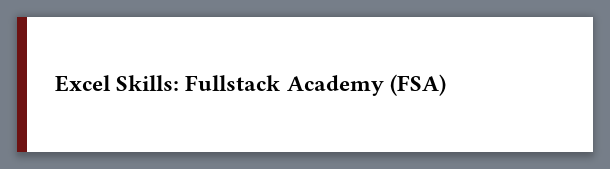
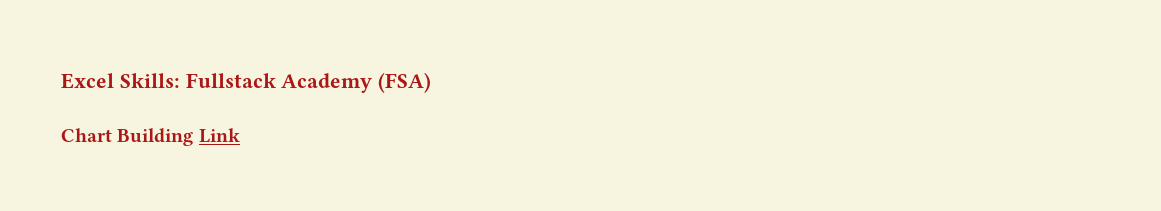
(446, 85) none -> [61,128,240,146] // Chart Building Link

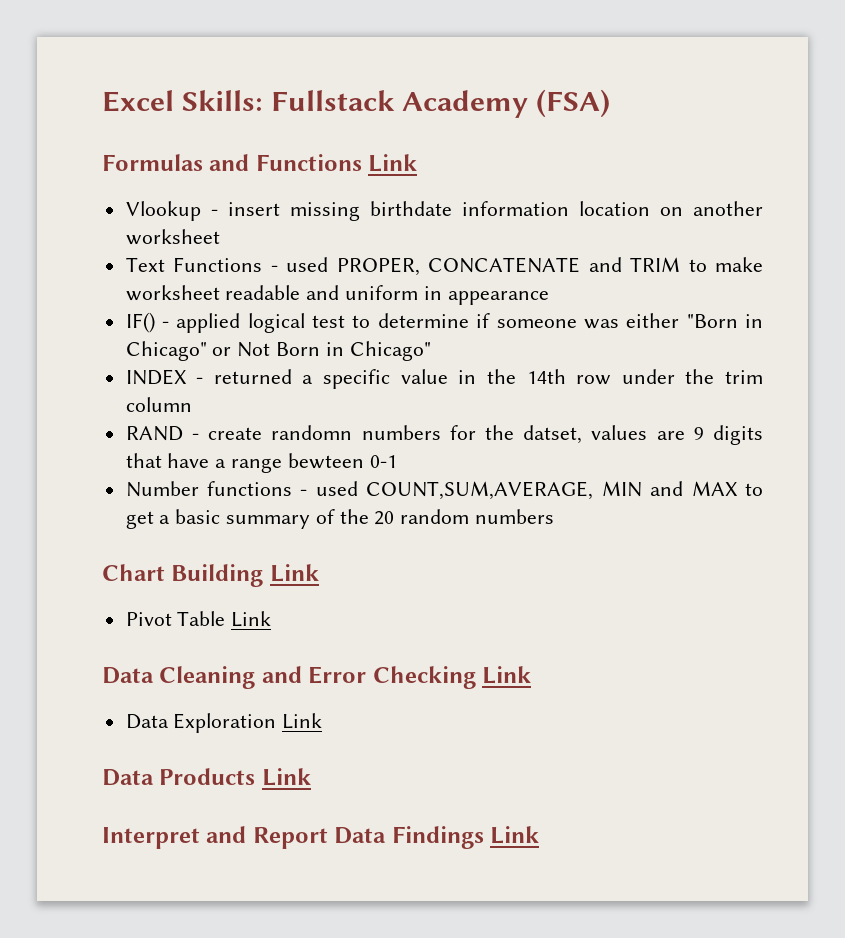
[61,128,194,146] Chart Building -> [102,154,418,172] [125,201,763,221] [125,229,220,245] [125,257,764,276] [125,285,549,305] [125,312,763,333] [125,341,431,361] [125,369,763,389] [125,397,192,412] [125,425,763,445] [125,453,397,473] [125,481,764,500] [125,509,555,529] [102,564,319,587] [125,611,272,627] [102,666,532,689] [125,713,323,733] [102,768,311,786] [102,826,484,849] Formulas and Functions Link // Vlookup - insert missing birthdate information location on another worksheet // Text Functions - used PROPER, CONCATENATE and TRIM to make worksheet readable and uniform in appearance // IF() - applied logical test to determine if someone was either "Born in Chicago" or Not Born in Chicago" // INDEX - returned a specific value in the 14th row under the trim column // RAND - create randomn numbers for the datset, values are 9 digits that have a range bewteen 0-1 // Number functions - used COUNT,SUM,AVERAGE, MIN and MAX to get a basic summary of the 20 random numbers // Chart Building Link // Pivot Table Link // Data Cleaning and Error Checking Link // Data Exploration Link // Data Products Link // Interpret and Report Data Findings

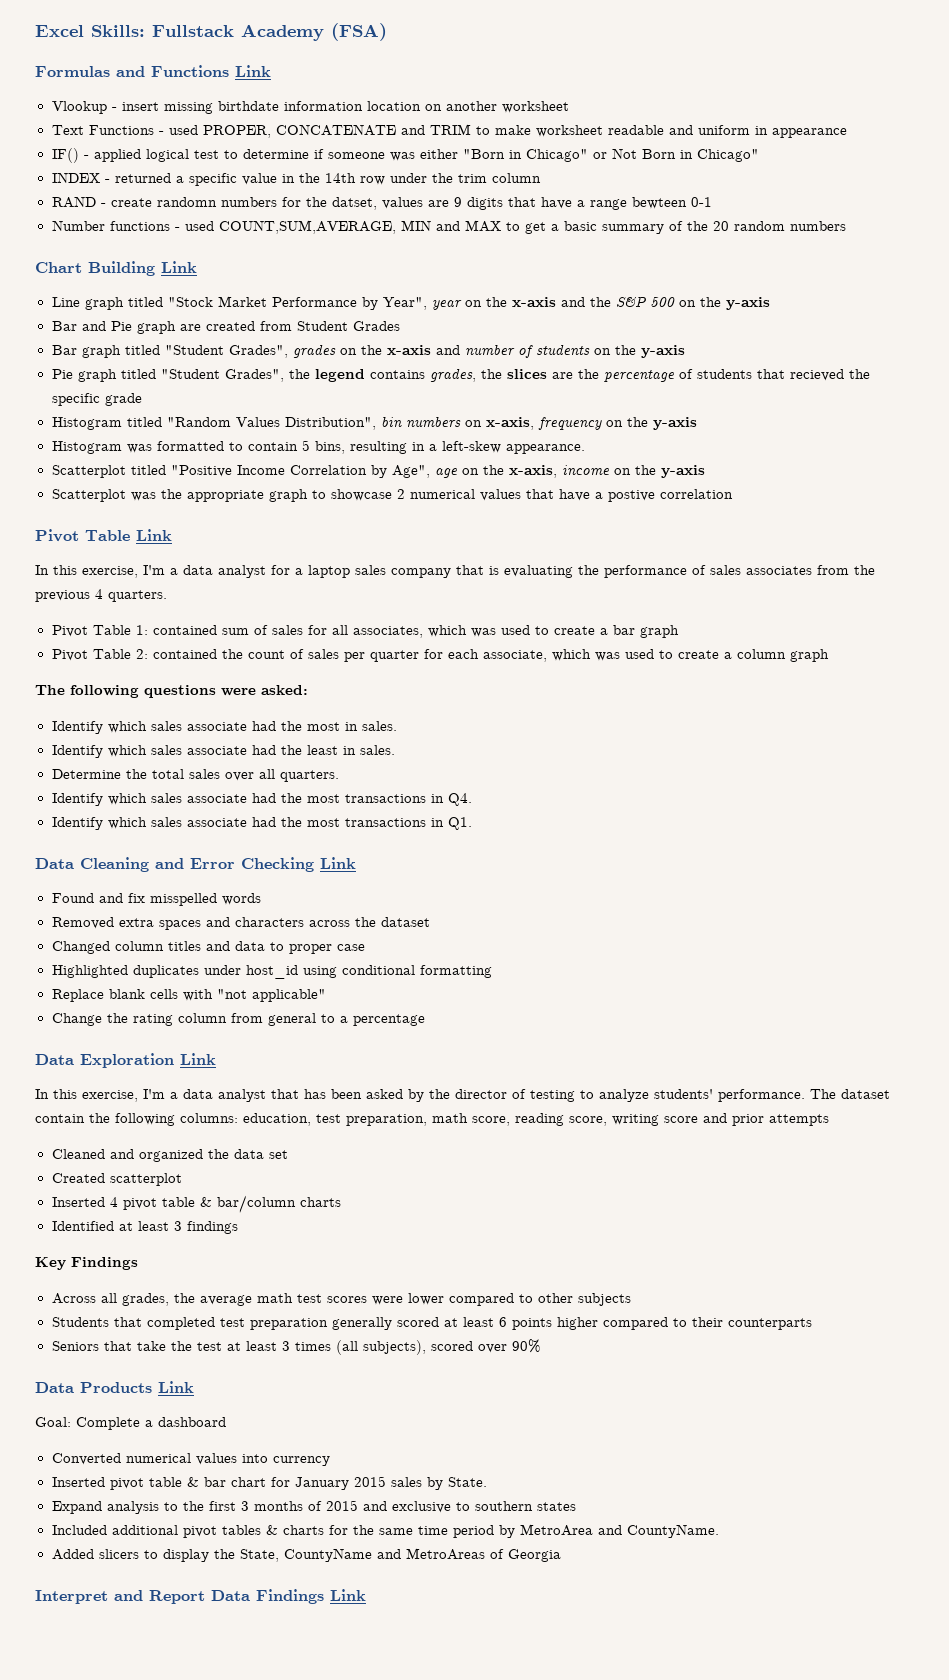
[125,611,272,627] Pivot Table Link -> [51,296,770,310] [51,321,400,334] [51,344,685,358] [51,368,870,382] [51,393,142,406] [51,417,697,430] [51,440,585,454] [51,465,705,478] [51,489,733,502] [35,529,172,542] [35,565,875,578] [35,589,167,602] [51,625,679,638] [51,649,829,662] [35,685,308,698] [51,721,397,734] [51,745,395,758] [51,769,339,782] [51,793,472,806] [51,817,472,830] Line graph titled "Stock Market Performance by Year", year on the x-axis and the S&P 500 on the y-axis // Bar and Pie graph are created from Student Grades // Bar graph titled "Student Grades", grades on the x-axis and number of students on the y-axis // Pie graph titled "Student Grades", the legend contains grades, the slices are the percentage of students that recieved the specific grade // Histogram titled "Random Values Distribution", bin numbers on x-axis, frequency on the y-axis // Histogram was formatted to contain 5 bins, resulting in a left-skew appearance. // Scatterplot titled "Positive Income Correlation by Age", age on the x-axis, income on the y-axis // Scatterplot was the appropriate graph to showcase 2 numerical values that have a postive correlation // Pivot Table Link // In this exercise, I'm a data analyst for a laptop sales company that is evaluating the performance of sales associates from the previous 4 quarters. // Pivot Table 1: contained sum of sales for all associates, which was used to create a bar graph // Pivot Table 2: contained the count of sales per quarter for each associate, which was used to create a column graph // The following questions were asked: // Identify which sales associate had the most in sales. // Identify which sales associate had the least in sales. // Determine the total sales over all quarters. // Identify which sales associate had the most transactions in Q4. // Identify which sales associate had the most transactions in Q1.
[125,713,323,733] [102,768,311,786] Data Exploration Link // Data Products Link -> [51,893,261,906] [51,917,430,930] [51,941,365,954] [51,965,492,979] [51,989,326,1002] [51,1013,425,1026] [35,1053,216,1068] [35,1089,890,1102] [35,1113,829,1126] [51,1149,288,1162] [51,1173,182,1186] [51,1195,341,1213] [51,1221,238,1234] [35,1257,138,1270] [51,1293,631,1306] [51,1317,812,1330] [51,1339,541,1355] [35,1381,194,1393] [35,1417,226,1430] [51,1453,330,1466] [51,1476,487,1490] [51,1500,576,1514] [51,1524,719,1538] [51,1548,561,1562] Found and fix misspelled words // Removed extra spaces and characters across the dataset // Changed column titles and data to proper case // Highlighted duplicates under host_id using conditional formatting // Replace blank cells with "not applicable" // Change the rating column from general to a percentage // Data Exploration Link // In this exercise, I'm a data analyst that has been asked by the director of testing to analyze students' performance. The dataset contain the following columns: education, test preparation, math score, reading score, writing score and prior attempts // Cleaned and organized the data set // Created scatterplot // Inserted 4 pivot table & bar/column charts // Identified at least 3 findings // Key Findings // Across all grades, the average math test scores were lower compared to other subjects // Students that completed test preparation generally scored at least 6 points higher compared to their counterparts // Seniors that take the test at least 3 times (all subjects), scored over 90% // Data Products Link // Goal: Complete a dashboard // Converted numerical values into currency // Inserted pivot table & bar chart for January 2015 sales by State. // Expand analysis to the first 3 months of 2015 and exclusive to southern states // Included additional pivot tables & charts for the same time period by MetroArea and CountyName. // Added slicers to display the State, CountyName and MetroAreas of Georgia

